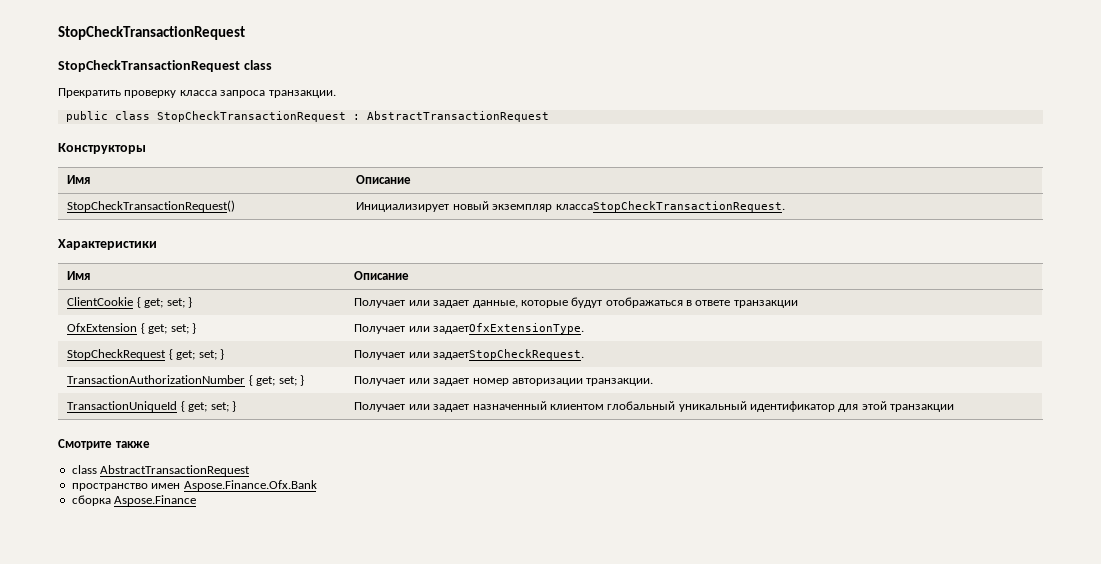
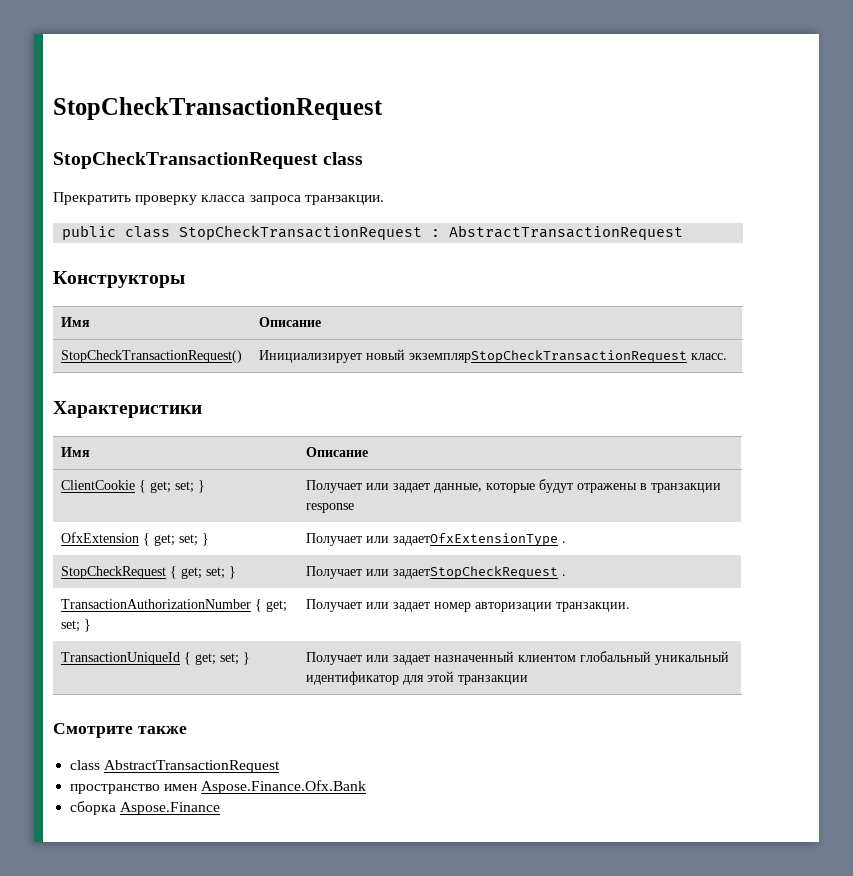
[492,201,785,212] экземпляр классаStopCheckTransactionRequest. -> [408,350,727,363] экземплярStopCheckTransactionRequest класс.
[605,297,798,308] отображаться в ответе транзакции -> [576,483,721,493] [305,503,354,513] отражены в транзакции response
[433,323,585,334] задаетOfxExtensionType. -> [392,533,566,546] задаетOfxExtensionType .
[433,349,585,360] задаетStopCheckRequest. -> [392,566,566,579] задаетStopCheckRequest .

